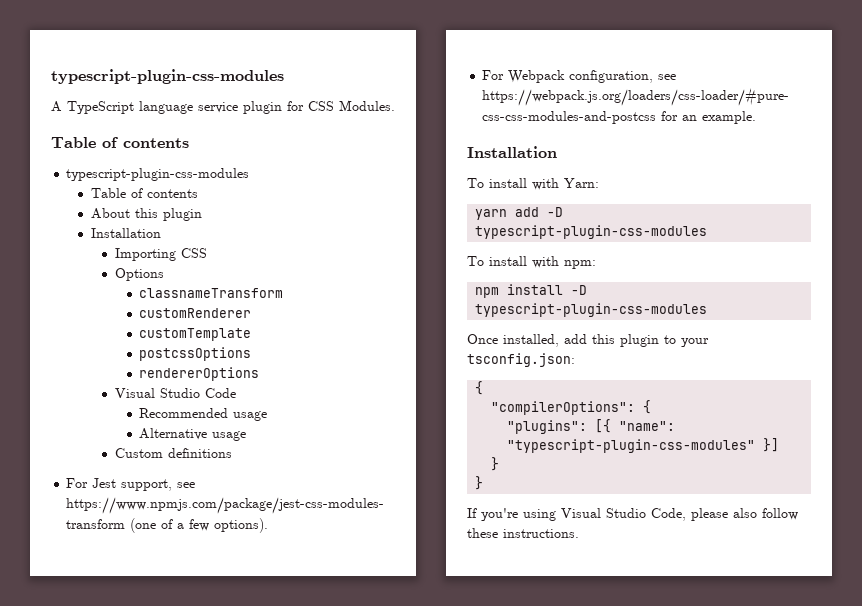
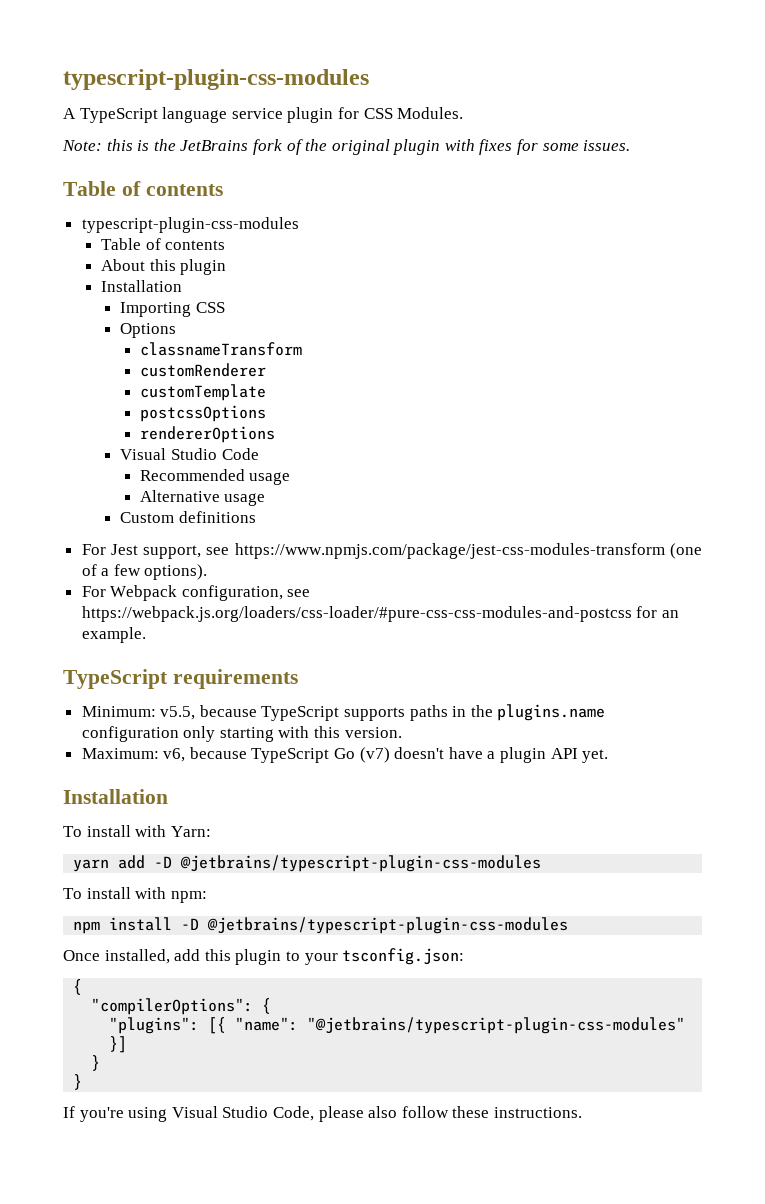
(395, 105) none -> [62,139,631,155] // Note: this is the JetBrains fork of the original plugin with fixes for some issues.
(757, 117) none -> [63,669,298,689] [81,704,606,721] [81,726,402,742] [81,747,609,763] // TypeScript requirements // Minimum: v5.5, because TypeScript supports paths in the plugins.name configuration only starting with this version. // Maximum: v6, because TypeScript Go (v7) doesn't have a plugin API yet.
[475,225,708,239] typescript-plugin-css-modules -> [180,855,542,872] @jetbrains/typescript-plugin-css-modules
[475,303,708,317] typescript-plugin-css-modules -> [207,917,569,934] @jetbrains/typescript-plugin-css-modules
[507,439,756,453] "typescript-plugin-css-modules" -> [307,1017,686,1034] "@jetbrains/typescript-plugin-css-modules"

